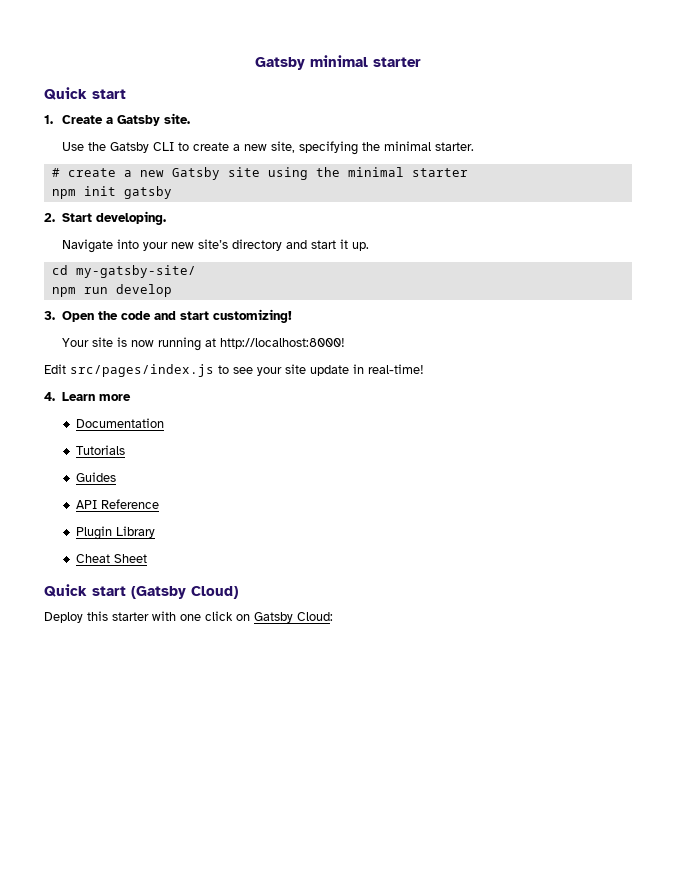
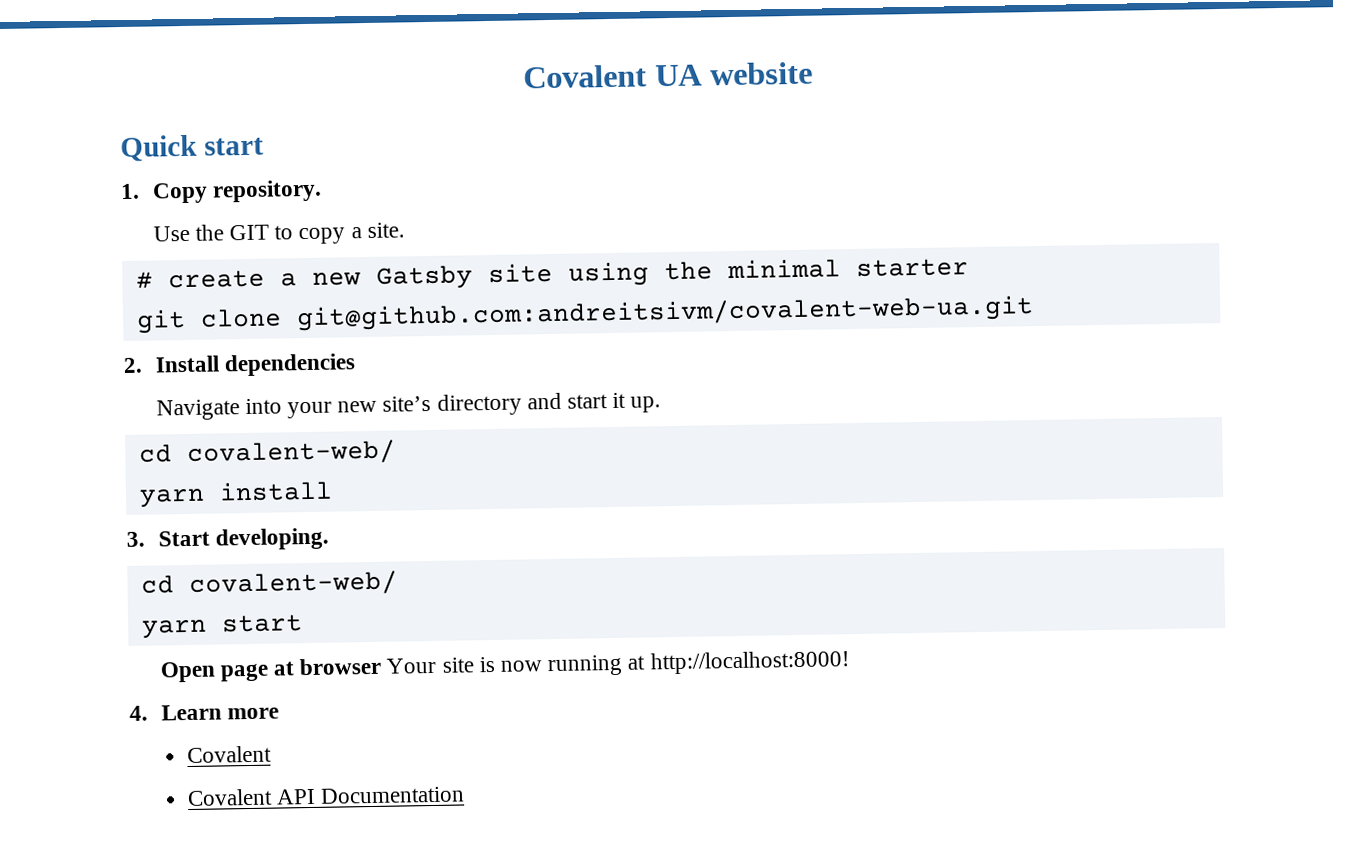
[255,55,421,70] Gatsby minimal starter -> [523,61,813,89] Covalent UA website
[61,113,190,126] [61,141,474,155] Create a Gatsby site. // Use the Gatsby CLI to create a new site, specifying the minimal starter. -> [151,179,322,204] [152,222,405,245] Copy repository. // Use the GIT to copy a site.
[51,186,172,199] npm init gatsby -> [135,295,1034,334] git clone git@github.com:andreitsivm/covalent-web-ua.git
[61,211,166,225] Start developing. -> [154,353,356,377] Install dependencies
[75,265,196,278] [51,284,172,297] [44,309,292,323] my-gatsby-site/ // npm run develop // 3. Open the code and start customizing! // -> [186,439,396,466] [138,480,333,508] [126,527,329,551] [140,570,398,597] [141,614,303,639] [159,657,382,683] covalent-web/ // yarn install // 3. Start developing. // cd covalent-web/ // yarn start // Open page at browser
[44,364,424,377] [44,392,131,401] [75,418,164,428] [75,445,125,455] [75,472,116,482] [75,499,159,509] [75,526,155,540] [75,554,147,563] [44,584,238,599] [44,611,333,623] Edit src/pages/index.js to see your site update in real-time! // 4. Learn more // Documentation // Tutorials // Guides // API Reference // Plugin Library // Cheat Sheet // Quick start (Gatsby Cloud) // Deploy this starter with one click on Gatsby Cloud: -> [129,704,279,721] [186,745,272,764] [186,786,466,807] 4. Learn more // Covalent // Covalent API Documentation

